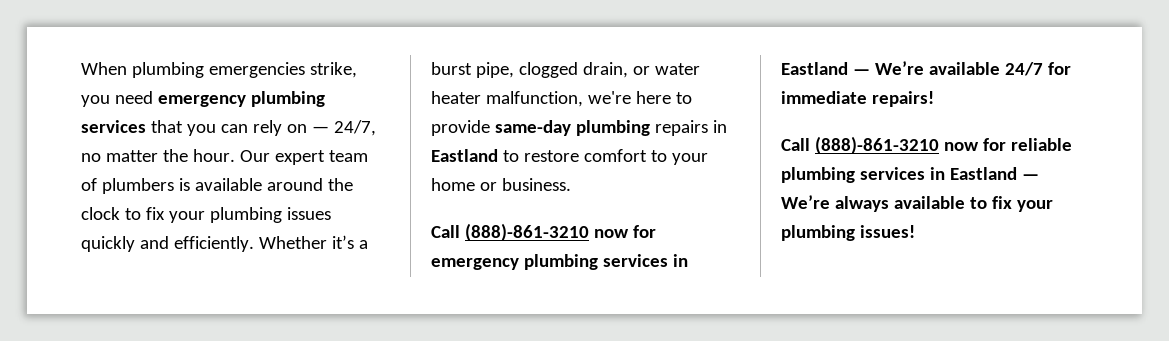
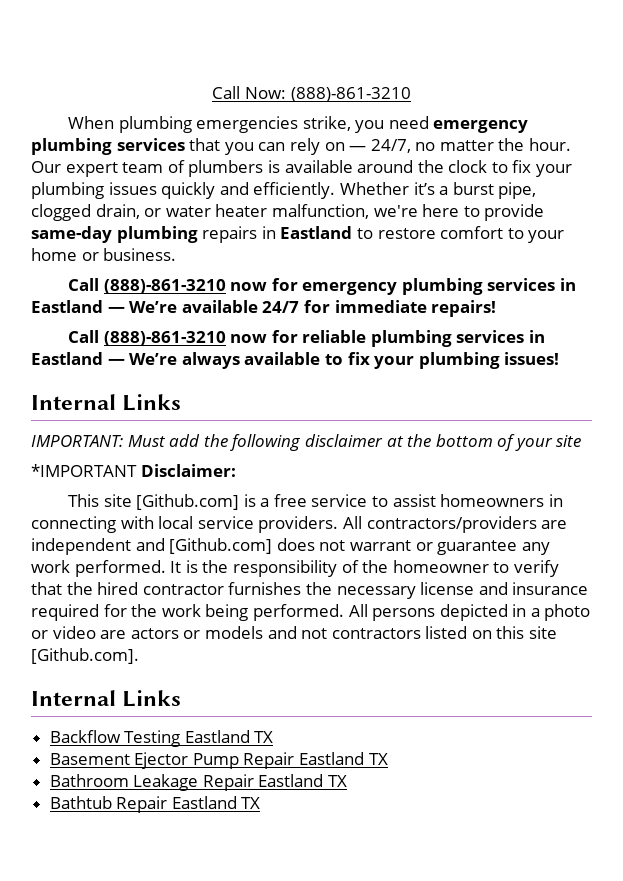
(81, 68) none -> [212,86,411,102] Call Now: (888)-861-3210 //
(915, 231) none -> [31,394,182,411] [31,434,582,451] [31,464,236,477] [67,494,563,510] [31,516,568,533] [31,538,550,555] [31,560,559,577] [31,582,589,599] [31,604,591,621] [31,626,558,639] [31,648,139,664] [31,690,182,707] [49,730,274,747] [49,752,388,769] [49,774,348,791] [49,796,261,813] // Internal Links // IMPORTANT: Must add the following disclaimer at the bottom of your site // *IMPORTANT Disclaimer: // This site [Github.com] is a free service to assist homeowners in connecting with local service providers. All contractors/providers are independent and [Github.com] does not warrant or guarantee any work performed. It is the responsibility of the homeowner to verify that the hired contractor furnishes the necessary license and insurance required for the work being performed. All persons depicted in a photo or video are actors or models and not contractors listed on this site [Github.com]. // Internal Links // Backflow Testing Eastland TX // Basement Ejector Pump Repair Eastland TX // Bathroom Leakage Repair Eastland TX // Bathtub Repair Eastland TX

